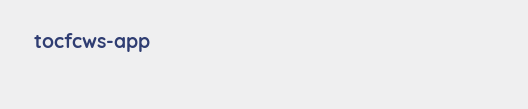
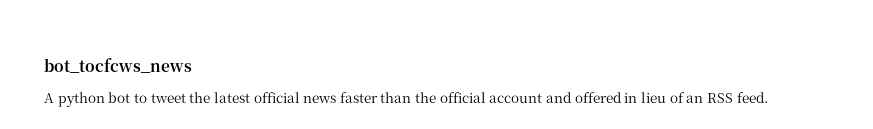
[34,33,150,52] tocfcws-app -> [44,58,192,73] [44,92,768,107] bot_tocfcws_news // A python bot to tweet the latest official news faster than the official account and offered in lieu of an RSS feed.

